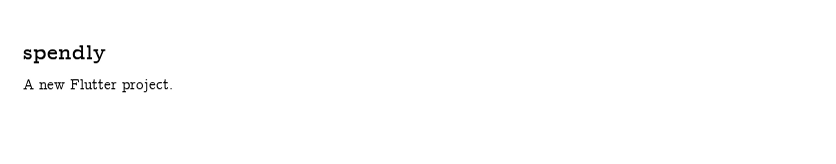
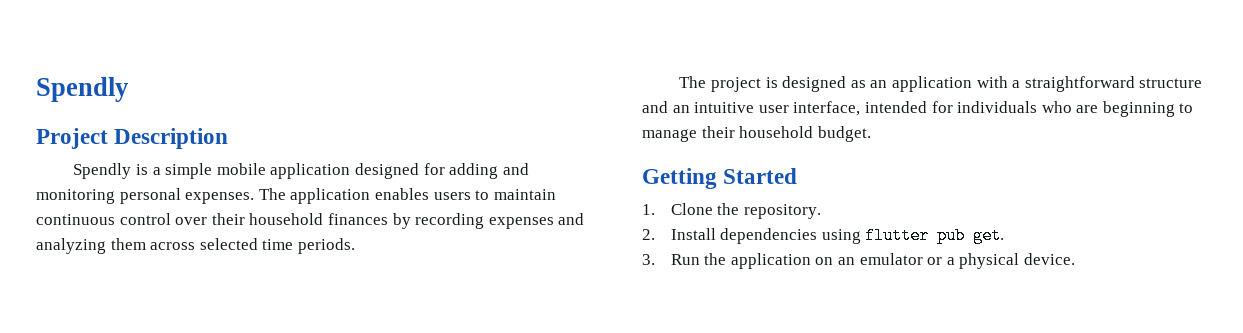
[22,45,106,64] [22,78,174,93] spendly // A new Flutter project. -> [36,77,128,102] [36,128,229,149] [73,163,529,179] [36,188,556,204] [36,213,585,229] [36,238,355,254] [679,76,1203,92] [642,101,1194,117] [642,126,871,142] [642,168,798,189] [642,203,821,219] [642,227,1005,244] [642,253,1075,269] Spendly // Project Description // Spendly is a simple mobile application designed for adding and monitoring personal expenses. The application enables users to maintain continuous control over their household finances by recording expenses and analyzing them across selected time periods. // The project is designed as an application with a straightforward structure and an intuitive user interface, intended for individuals who are beginning to manage their household budget. // Getting Started // 1. Clone the repository. // 2. Install dependencies using flutter pub get. // 3. Run the application on an emulator or a physical device.

